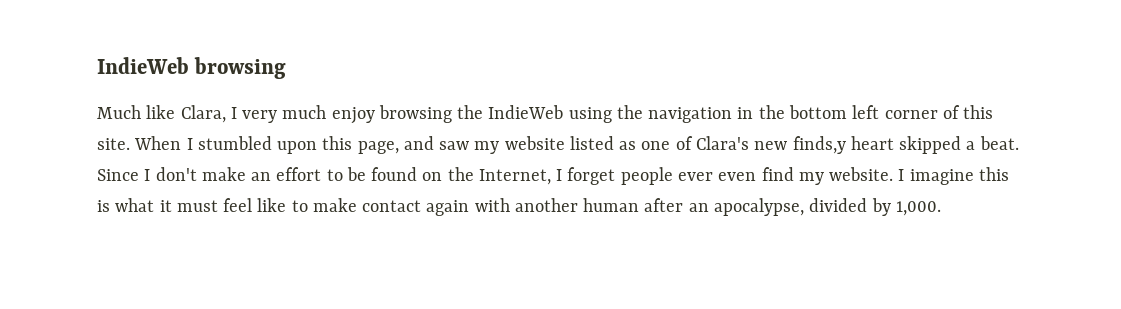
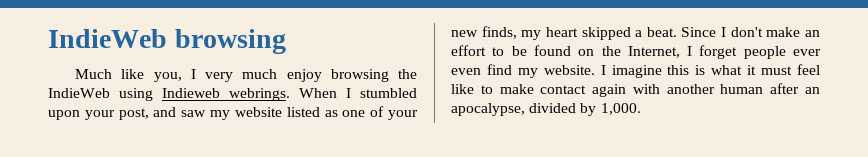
[180,105,226,123] Clara, -> [153,72,182,82] you,
[616,105,994,123] [97,138,130,150] the navigation in the bottom left corner of this site. -> [162,88,290,101] Indieweb webrings.
[322,136,399,154] this page, -> [84,108,149,120] your post,
[695,136,846,154] Clara's new finds,y -> [387,110,418,120] [451,26,542,40] your new finds, my

